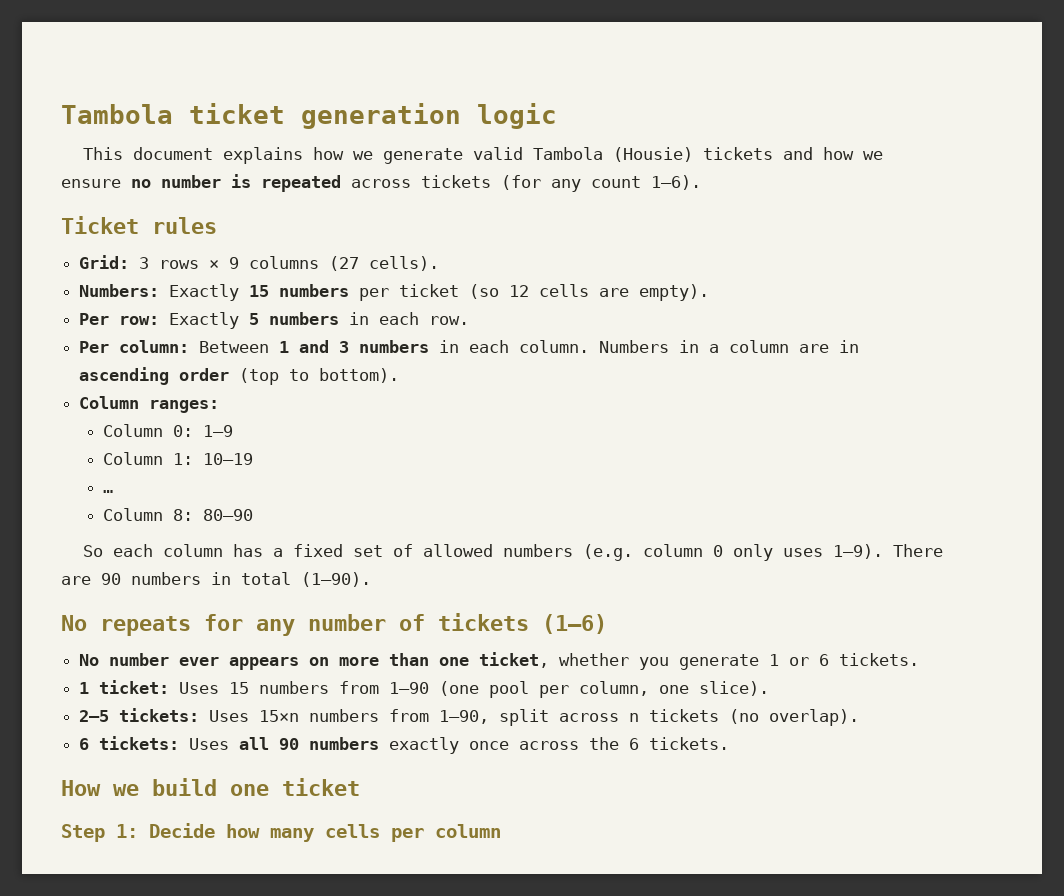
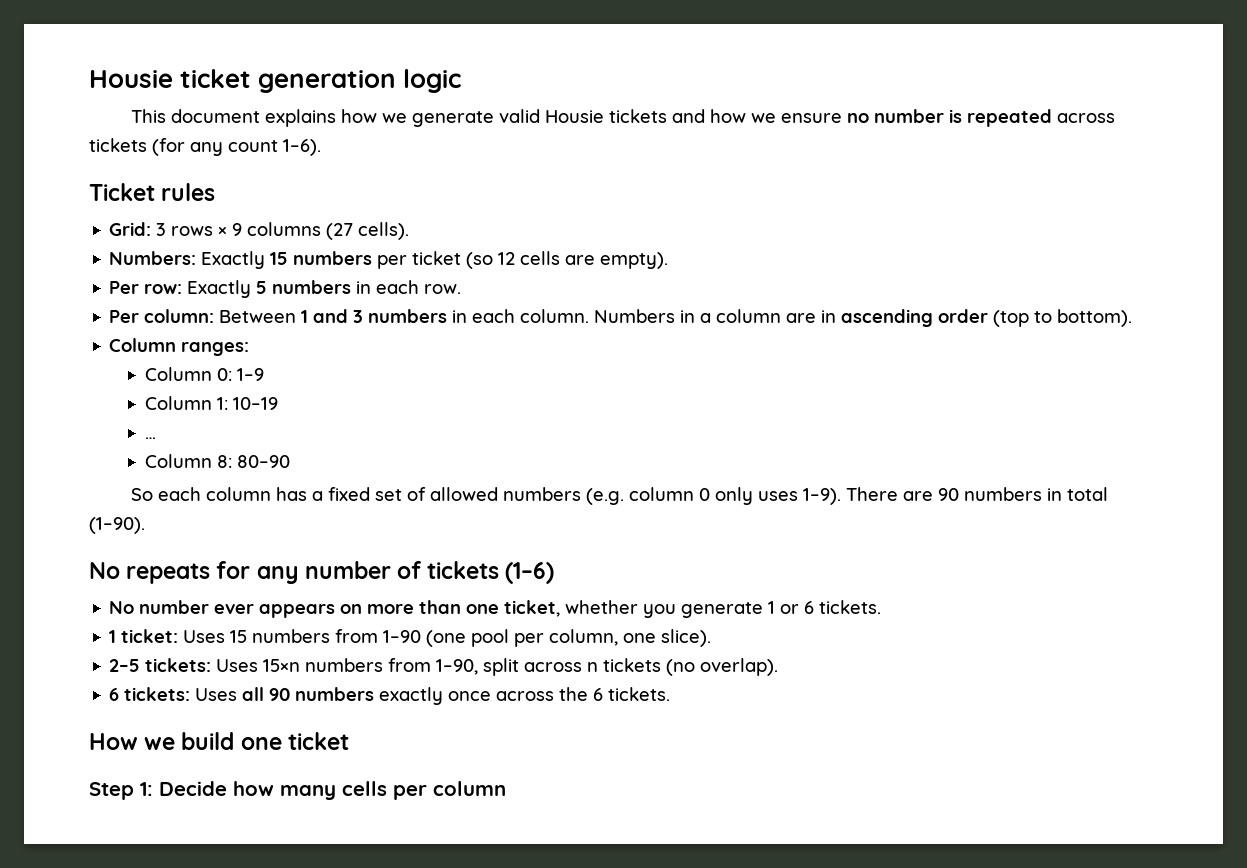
[61,104,173,124] Tambola -> [89,70,173,88] Housie
[533,147,694,162] Tambola (Housie) -> [545,110,605,123] Housie

